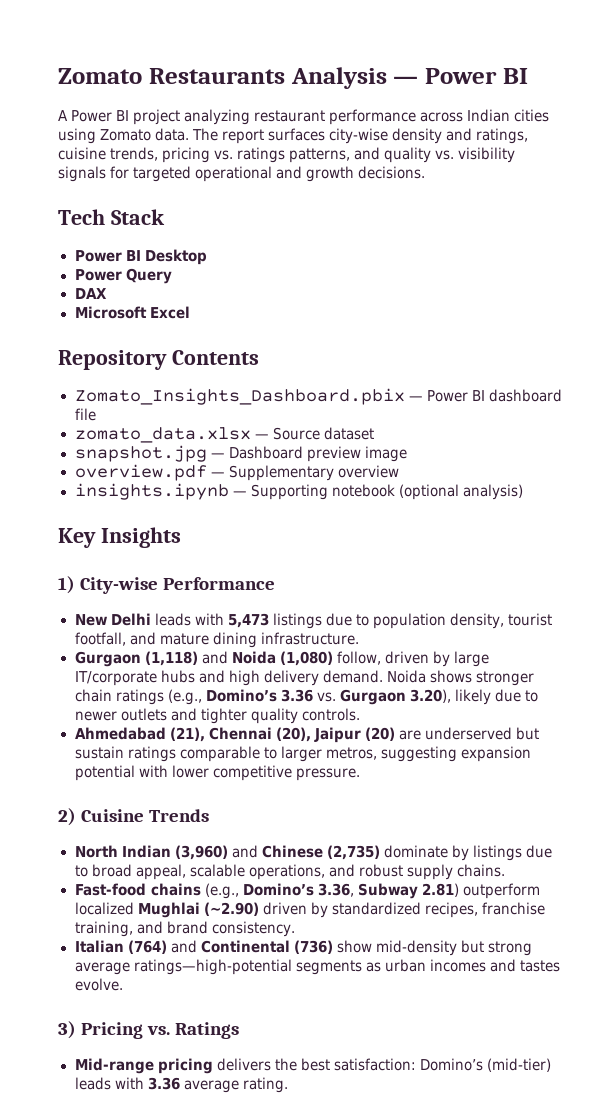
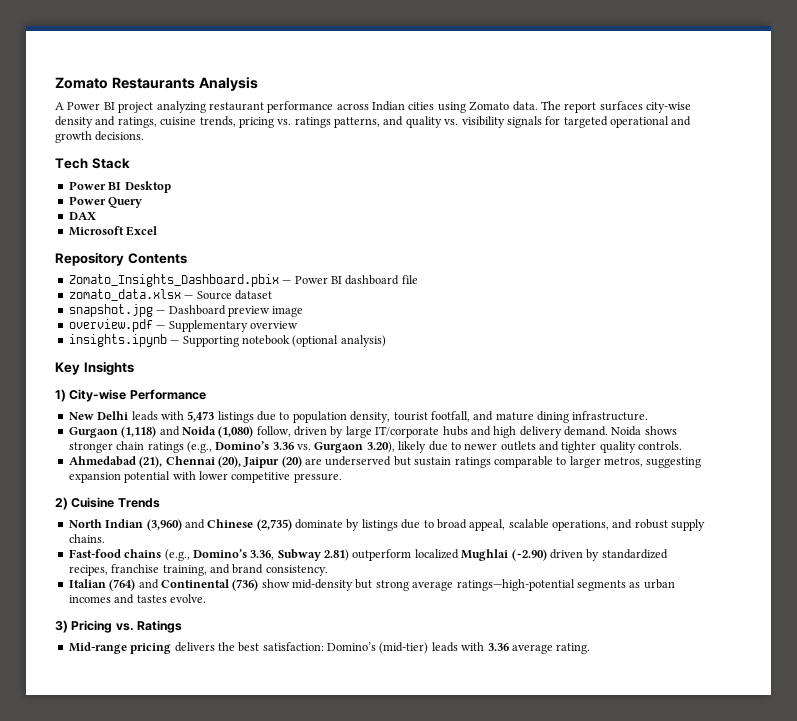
[393,68,528,84] — Power BI -> (258, 84) none

